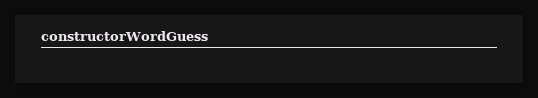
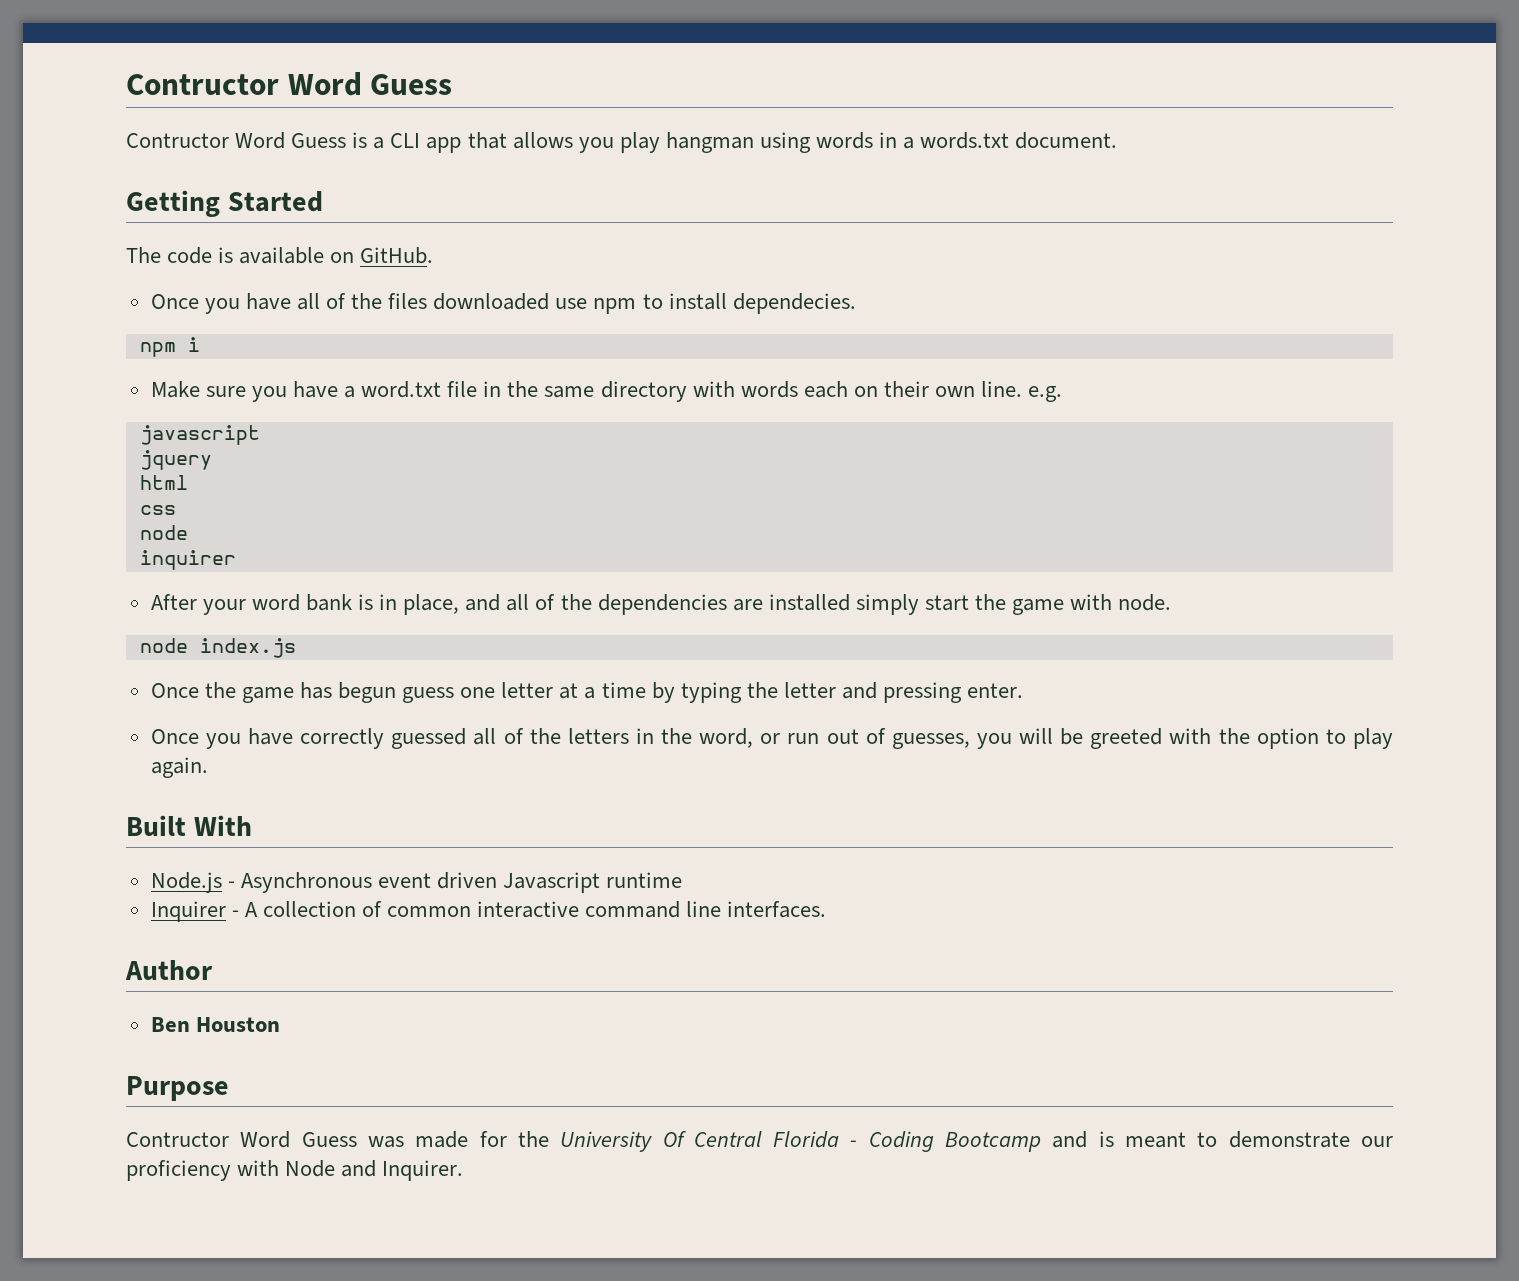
[41,31,208,41] constructorWordGuess -> [126,72,453,96] [126,132,1118,153] [126,190,323,217] [126,247,434,264] [150,293,856,314] [139,337,200,357] [150,381,1063,402] [139,425,260,445] [139,450,212,470] [139,475,188,490] [139,505,176,515] [139,525,188,540] [139,550,236,570] [150,594,1172,615] [139,638,296,658] [150,682,1024,703] [150,728,1394,749] [150,757,208,778] [126,815,252,836] [150,872,683,893] [150,901,827,922] [125,960,213,980] [150,1017,280,1032] [126,1076,229,1101] [126,1131,1393,1152] [126,1160,464,1181] Contructor Word Guess // Contructor Word Guess is a CLI app that allows you play hangman using words in a words.txt document. // Getting Started // The code is available on GitHub. // Once you have all of the files downloaded use npm to install dependecies. // npm i // Make sure you have a word.txt file in the same directory with words each on their own line. e.g. // javascript // jquery // html // css // node // inquirer // After your word bank is in place, and all of the dependencies are installed simply start the game with node. // node index.js // Once the game has begun guess one letter at a time by typing the letter and pressing enter. // Once you have correctly guessed all of the letters in the word, or run out of guesses, you will be greeted with the option to play again. // Built With // Node.js - Asynchronous event driven Javascript runtime // Inquirer - A collection of common interactive command line interfaces. // Author // Ben Houston // Purpose // Contructor Word Guess was made for the University Of Central Florida - Coding Bootcamp and is meant to demonstrate our proficiency with Node and Inquirer.

